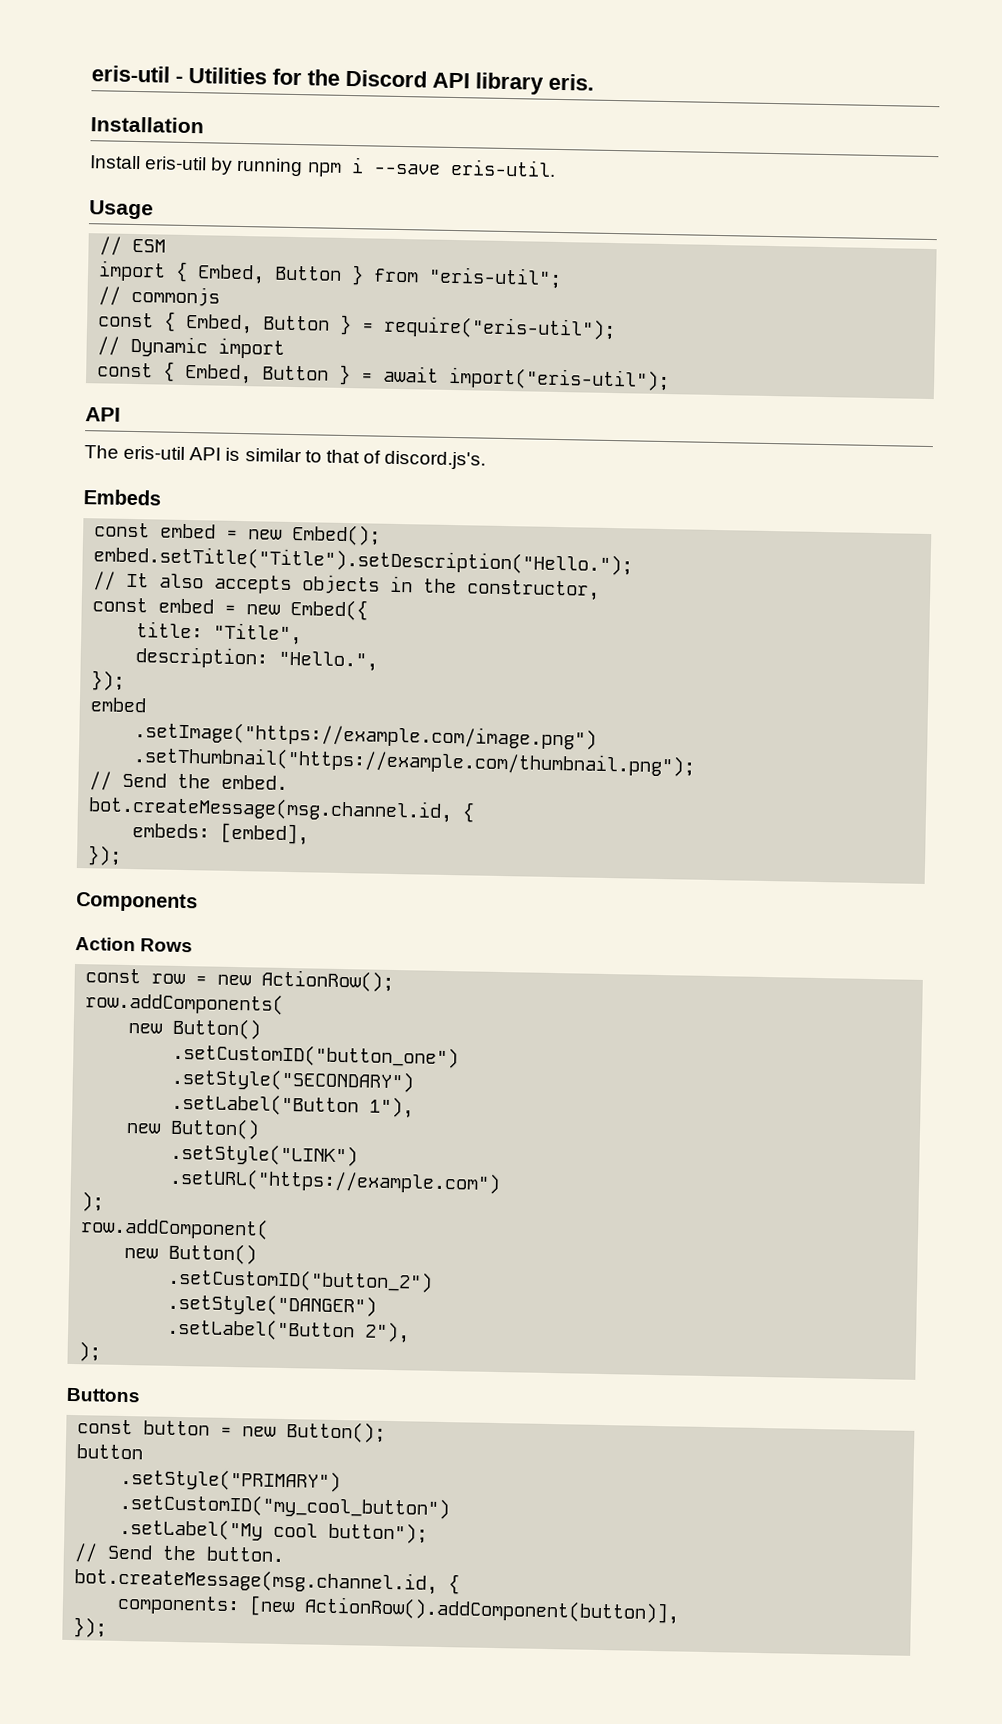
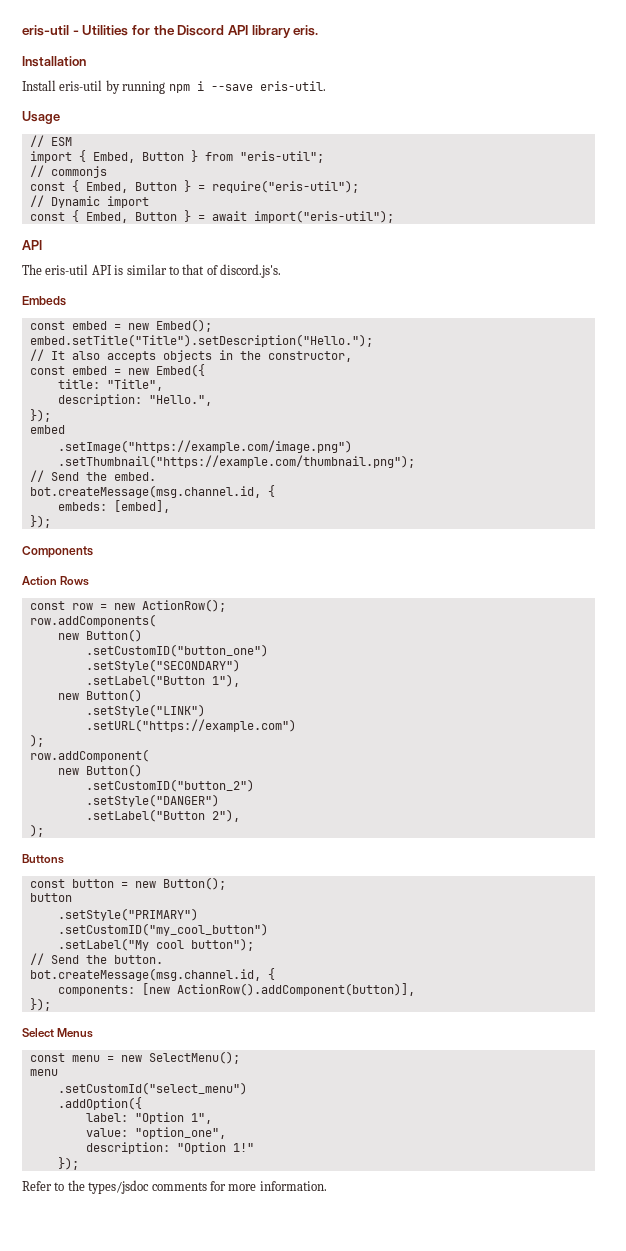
(108, 1627) none -> [22,1028,94,1038] [29,1051,240,1064] [29,1069,58,1076] [57,1082,247,1095] [57,1097,142,1110] [85,1112,212,1124] [85,1127,226,1139] [85,1142,254,1154] [57,1157,79,1170] [22,1180,327,1194] // Select Menus // const menu = new SelectMenu(); // menu // .setCustomId("select_menu") // .addOption({ // label: "Option 1", // value: "option_one", // description: "Option 1!" // }); // Refer to the types/jsdoc comments for more information.

